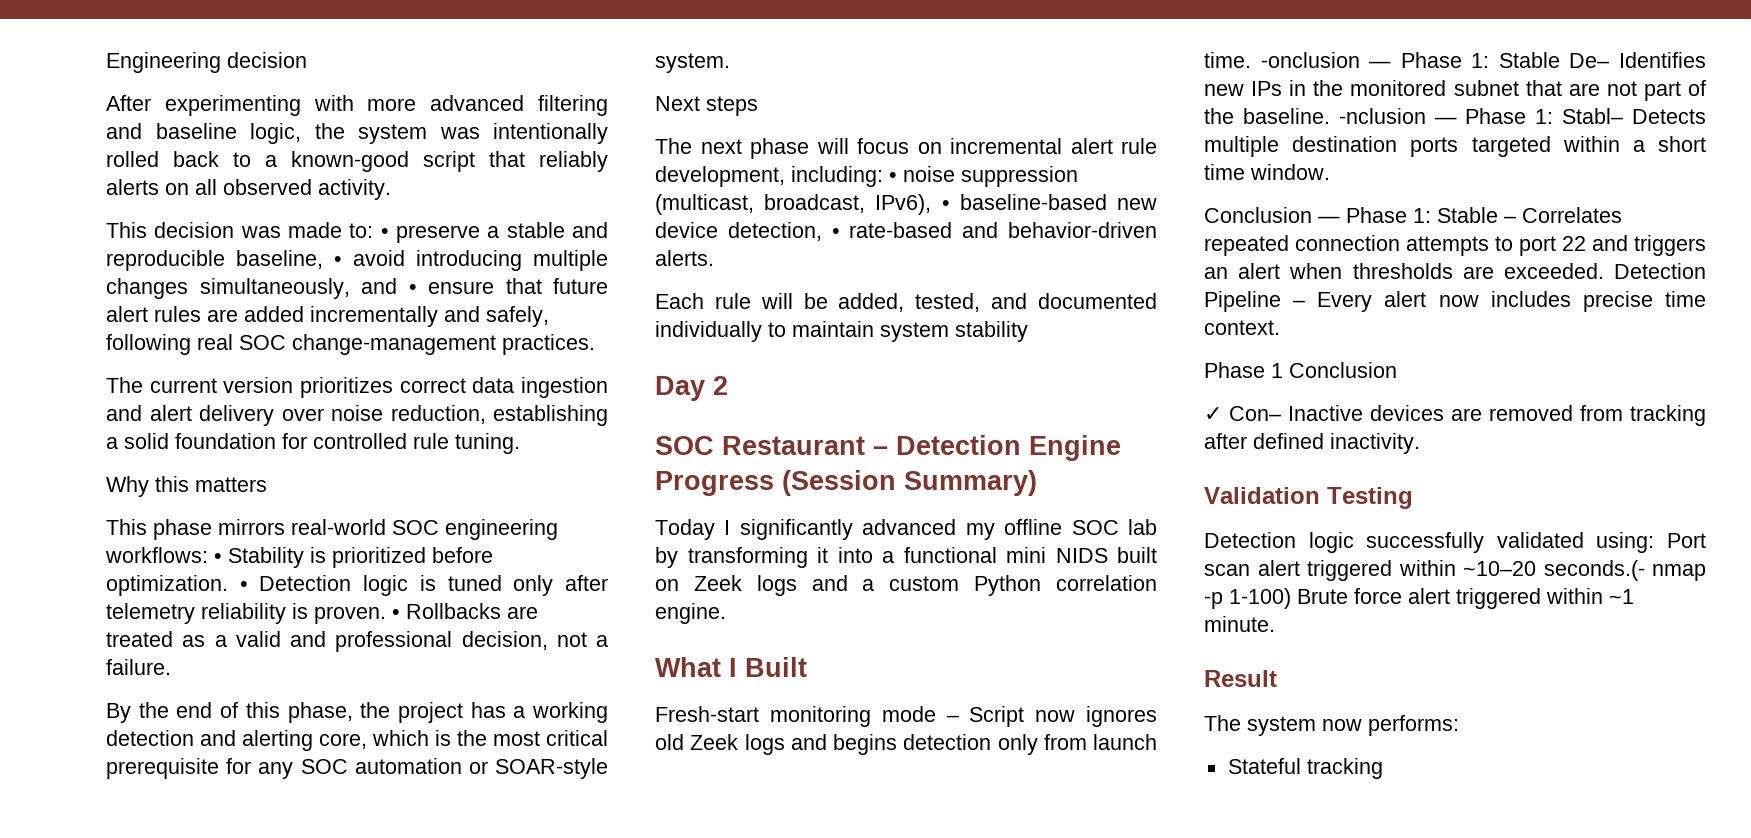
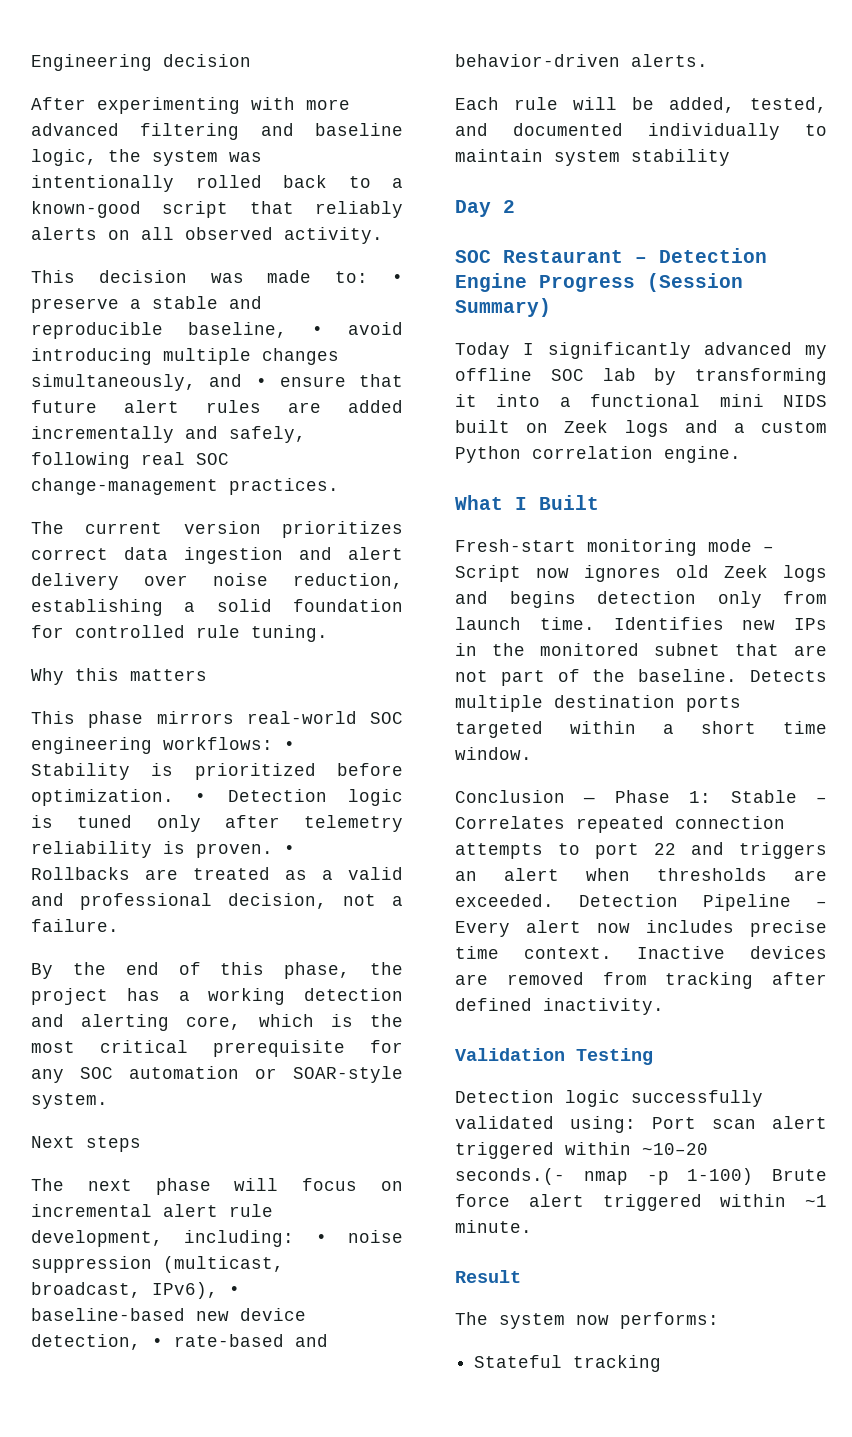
[1260,52,1610,68] -onclusion — Phase 1: Stable De– -> (595, 623) none
[1338,108,1624,124] -nclusion — Phase 1: Stabl– -> (738, 675) none
[1204,362,1397,378] [1204,406,1281,421] // Phase 1 Conclusion // ✓ Con– -> (612, 953) none

